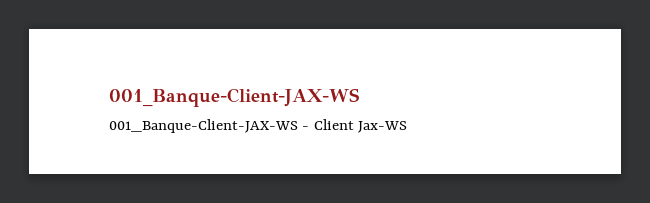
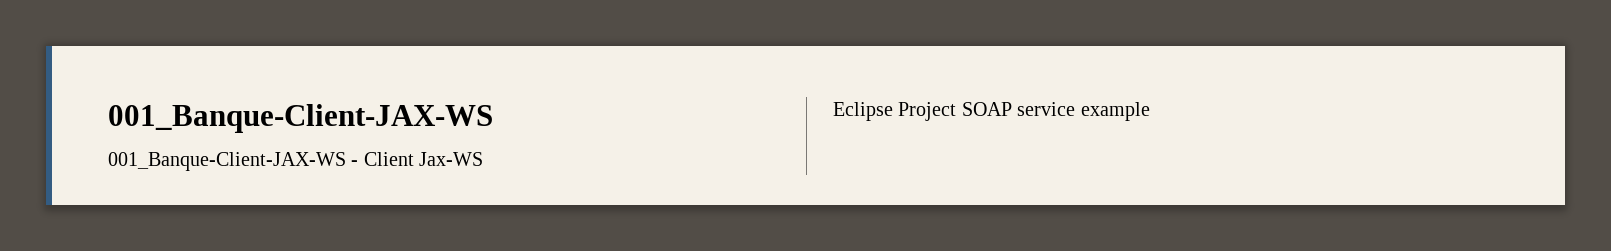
(408, 127) none -> [833,102,1150,121] // Eclipse Project SOAP service example

